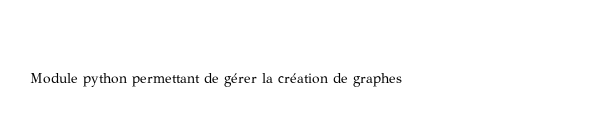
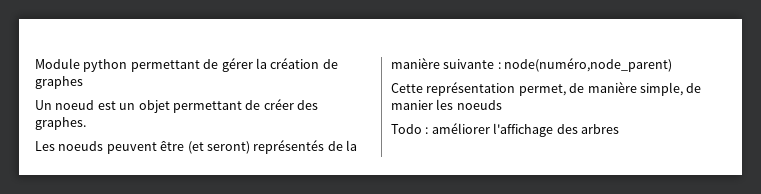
(402, 80) none -> [35,99,318,113] [35,117,86,130] [35,140,357,154] [391,58,673,72] [391,82,702,96] [391,99,502,110] [391,123,619,137] // Un noeud est un objet permettant de créer des graphes. // Les noeuds peuvent être (et seront) représentés de la manière suivante : node(numéro,node_parent) // Cette représentation permet, de manière simple, de manier les noeuds // Todo : améliorer l'affichage des arbres

